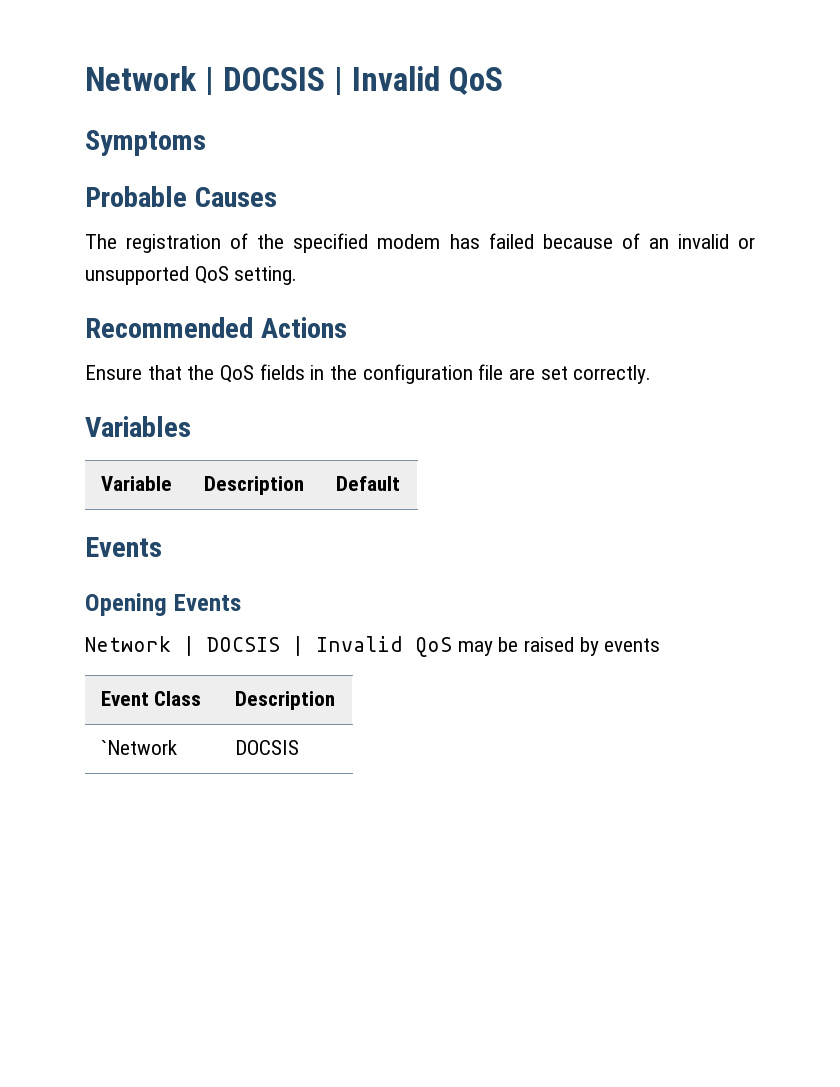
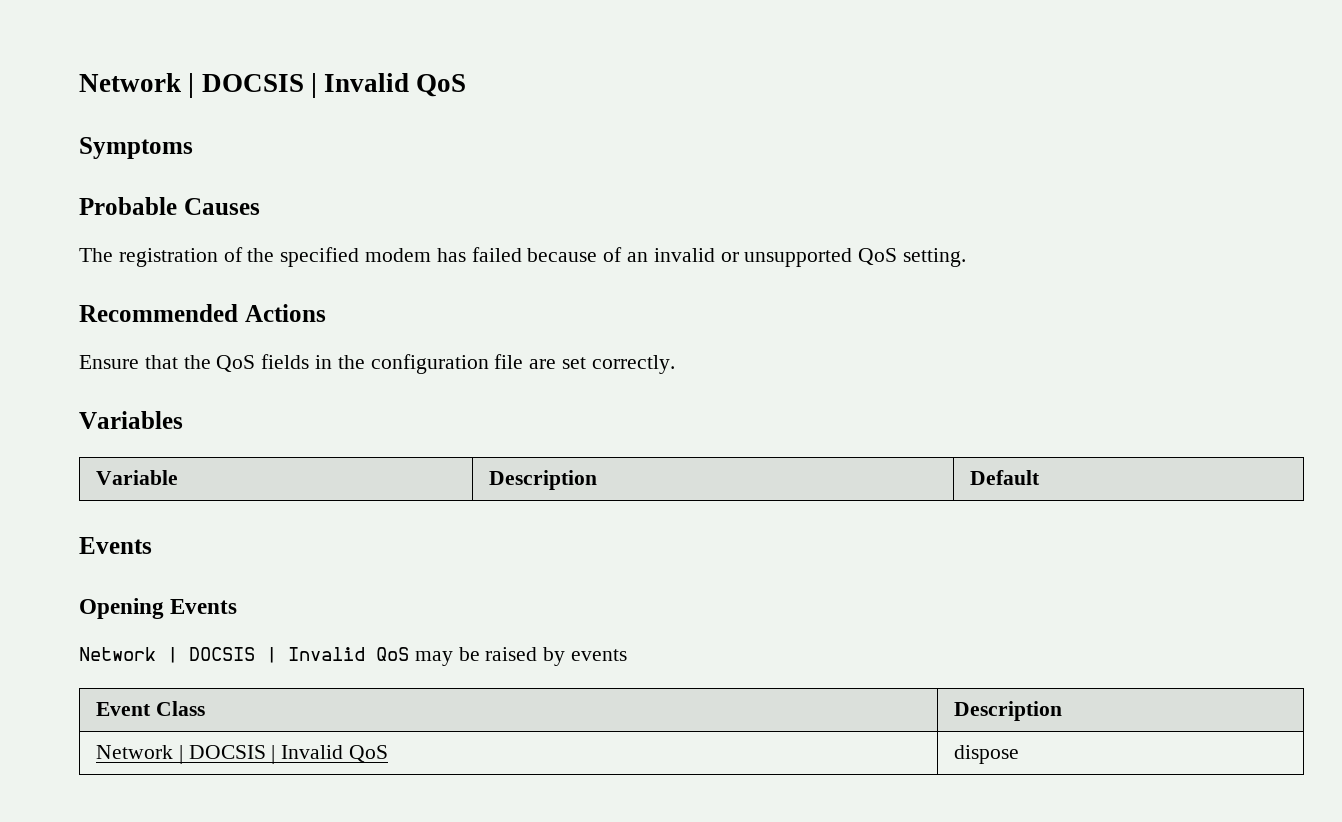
[100,740,177,755] [234,740,299,755] `Network | DOCSIS -> [96,745,389,764] [954,745,1020,764] Network | DOCSIS | Invalid QoS | dispose

